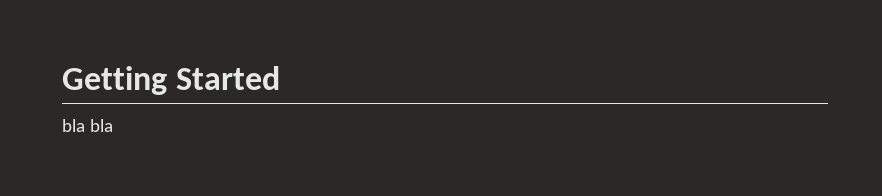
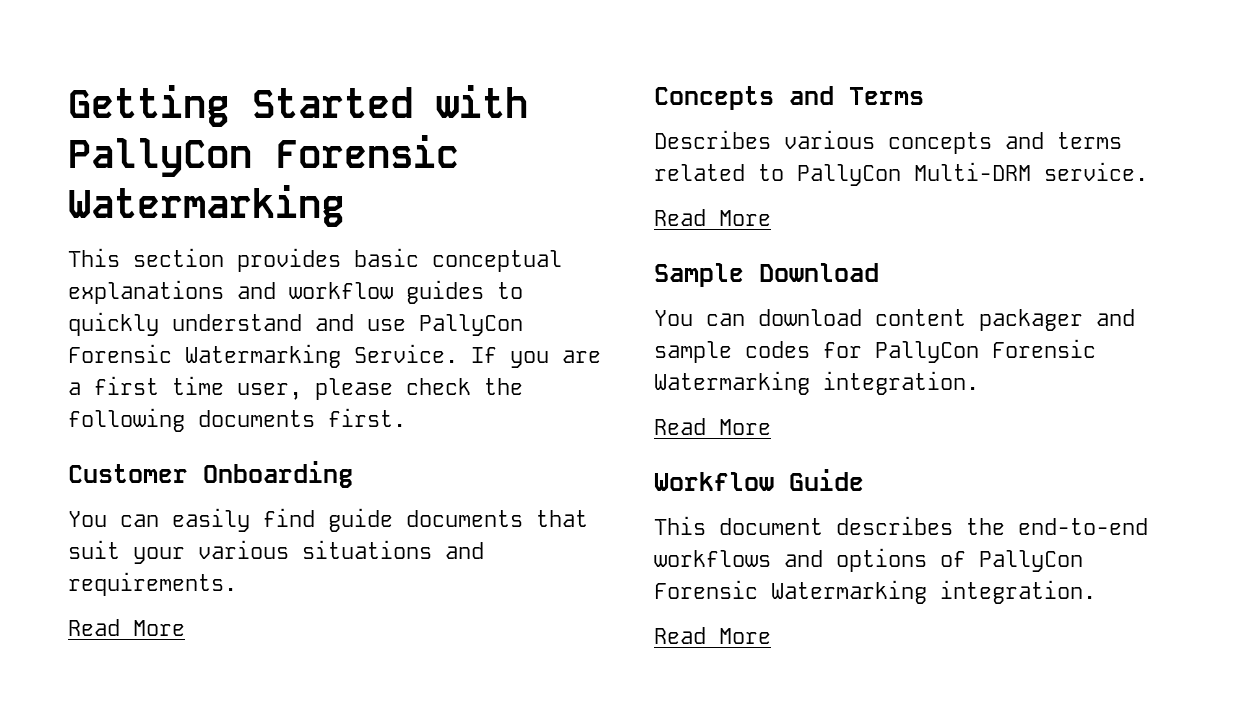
[62,119,113,132] // bla bla -> [436,85,528,118] [68,135,459,177] [68,185,344,227] [68,248,562,272] [68,280,523,304] [68,312,523,336] [68,344,601,368] [68,376,523,400] [68,408,406,432] [68,461,353,488] [68,508,588,532] [68,540,484,564] [68,572,237,596] [68,619,185,636] [654,86,924,110] [654,130,1122,154] [654,162,1148,186] [654,209,771,226] [654,263,879,287] [654,309,1135,331] [654,339,1096,363] [654,371,979,395] [654,418,771,435] [654,469,864,491] [654,516,1148,535] [654,548,1083,572] [654,580,1096,604] [654,627,771,644] with PallyCon Forensic Watermarking // This section provides basic conceptual explanations and workflow guides to quickly understand and use PallyCon Forensic Watermarking Service. If you are a first time user, please check the following documents first. // Customer Onboarding // You can easily find guide documents that suit your various situations and requirements. // Read More // Concepts and Terms // Describes various concepts and terms related to PallyCon Multi-DRM service. // Read More // Sample Download // You can download content packager and sample codes for PallyCon Forensic Watermarking integration. // Read More // Workflow Guide // This document describes the end-to-end workflows and options of PallyCon Forensic Watermarking integration. // Read More

